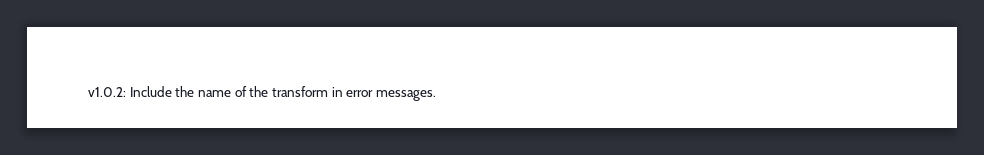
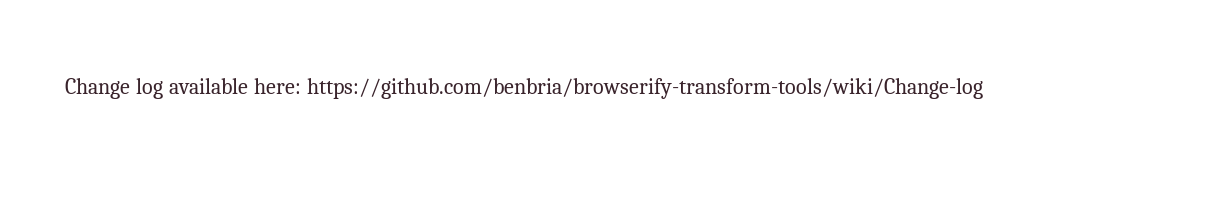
[88,86,436,101] v1.0.2: Include the name of the transform in error messages. -> [65,78,983,99] Change log available here: https://github.com/benbria/browserify-transform-tools/wiki/Change-log

